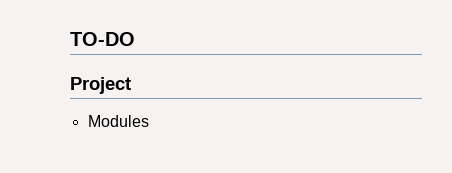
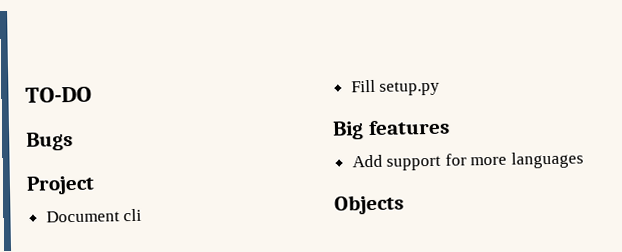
(135, 39) none -> [26,132,73,151] // Bugs
[87,115,149,127] Modules -> [45,208,143,223] [350,79,441,96] [332,119,450,140] [351,151,585,171] [334,194,404,215] Document cli // Fill setup.py // Big features // Add support for more languages // Objects

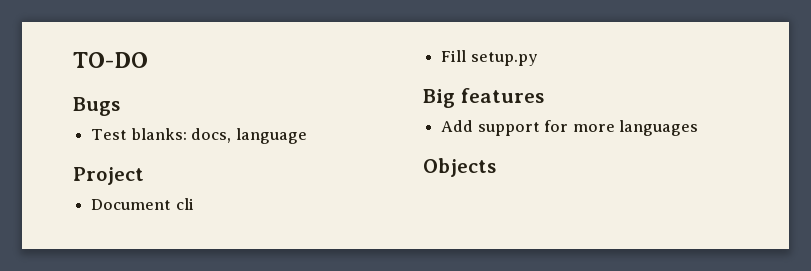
(73, 141) none -> [91,128,307,144] // Test blanks: docs, language

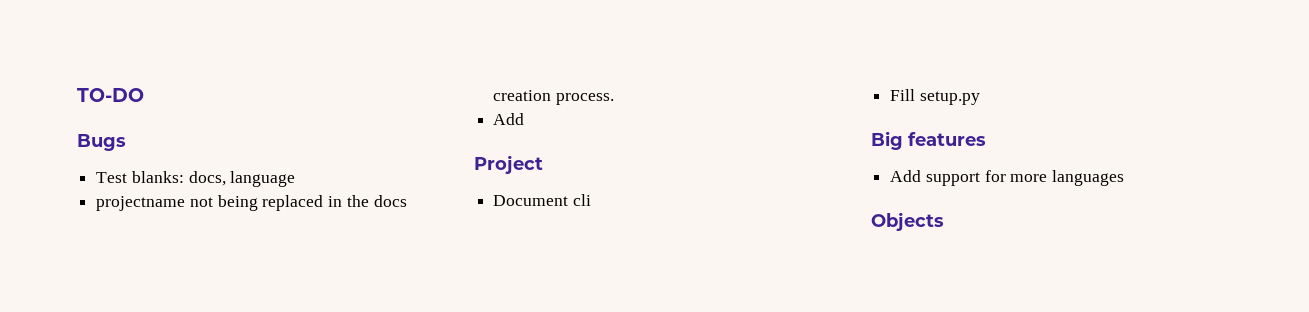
(307, 136) none -> [96,195,407,211] [493,90,614,105] [493,113,525,125] // projectname not being replaced in the docs creation process. // Add

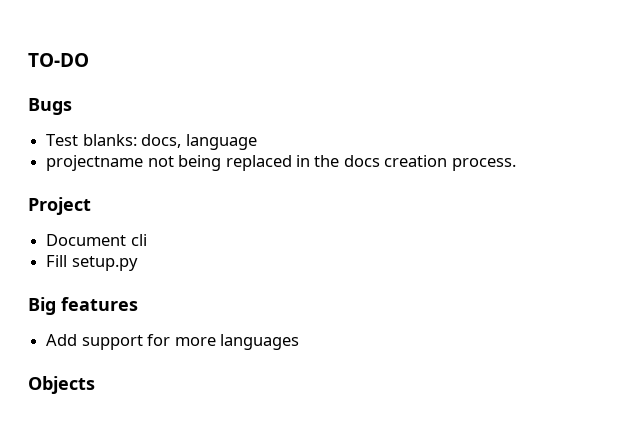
[493,113,525,125] // Add -> (516, 164) none

